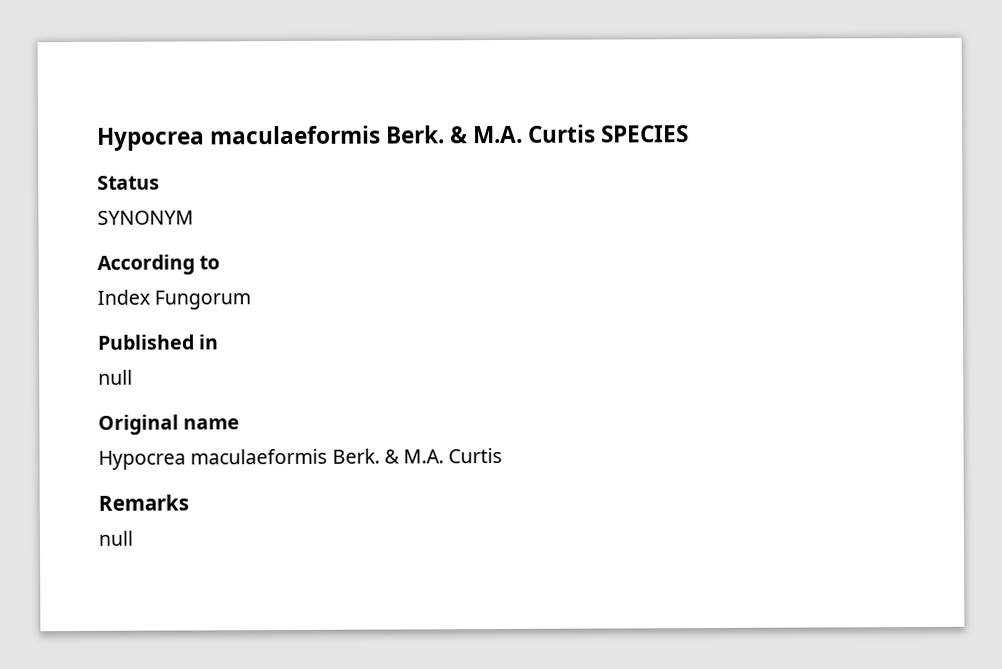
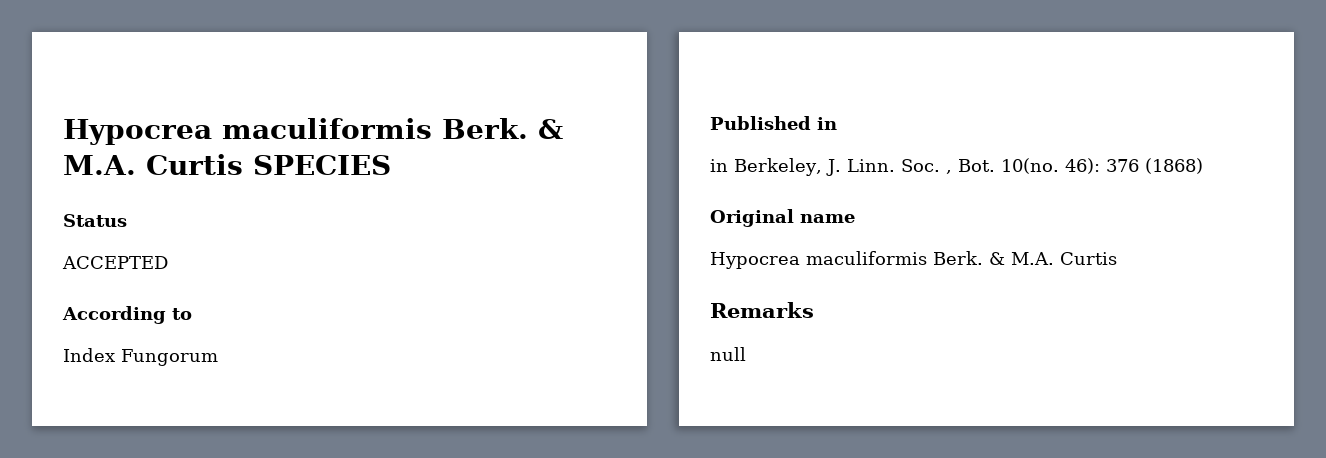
[97,125,382,151] Hypocrea maculaeformis -> [63,118,432,145] Hypocrea maculiformis
[97,210,194,225] SYNONYM -> [62,256,168,269] ACCEPTED
[98,369,133,385] null -> [710,158,1203,176] in Berkeley, J. Linn. Soc. , Bot. 10(no. 46): 376 (1868)
[190,448,328,465] maculaeformis -> [806,251,927,265] maculiformis

